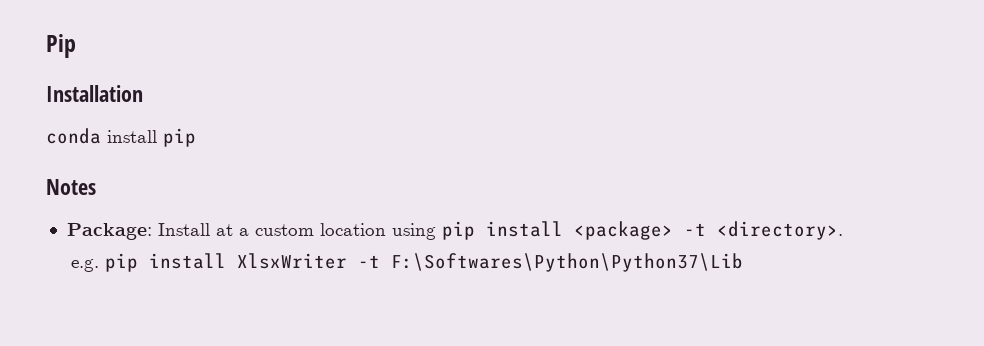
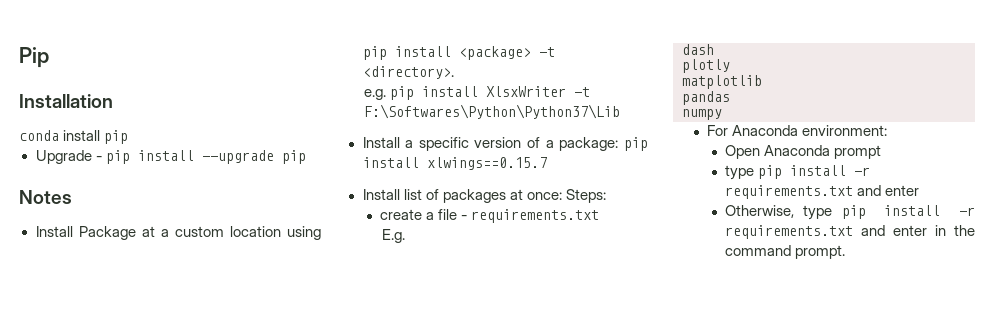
(196, 137) none -> [35,150,306,164] // Upgrade - pip install --upgrade pip
[66,223,210,240] Package: Install -> [35,226,136,240] Install Package
(743, 262) none -> [362,137,648,151] [362,157,547,170] [362,189,606,203] [380,209,600,223] [381,229,405,243] [682,44,714,55] [682,59,730,73] [682,75,762,89] [682,91,730,105] [682,109,722,120] [707,125,888,136] [725,145,882,159] [725,165,871,180] [725,185,920,199] [725,205,975,220] [725,225,975,239] [725,245,846,259] // Install a specific version of a package: pip install xlwings==0.15.7 // Install list of packages at once: Steps: // create a file - requirements.txt // E.g. // dash // plotly // matplotlib // pandas // numpy // For Anaconda environment: // Open Anaconda prompt // type pip install -r requirements.txt and enter // Otherwise, type pip install -r requirements.txt and enter in the command prompt.

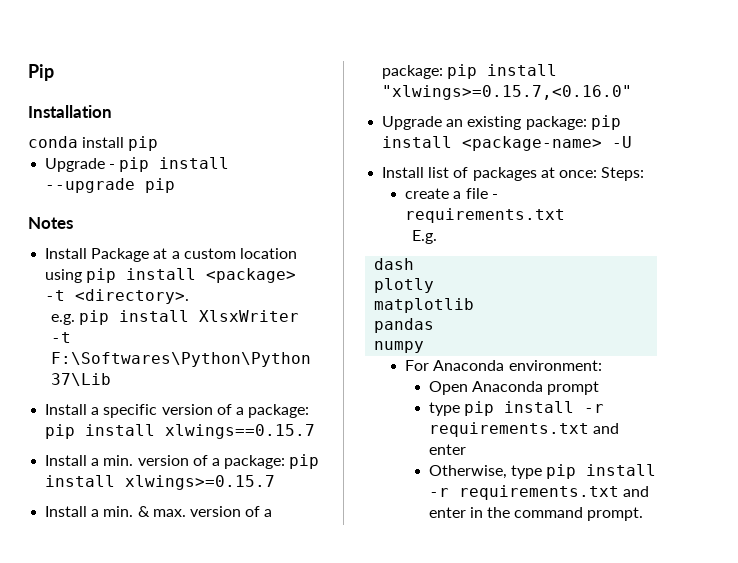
(547, 163) none -> [45,454,320,469] [45,475,276,490] [45,506,273,517] [382,64,558,79] [382,85,633,100] [382,115,621,130] [382,136,633,151] // Install a min. version of a package: pip install xlwings>=0.15.7 // Install a min. & max. version of a package: pip install "xlwings>=0.15.7,<0.16.0" // Upgrade an existing package: pip install <package-name> -U

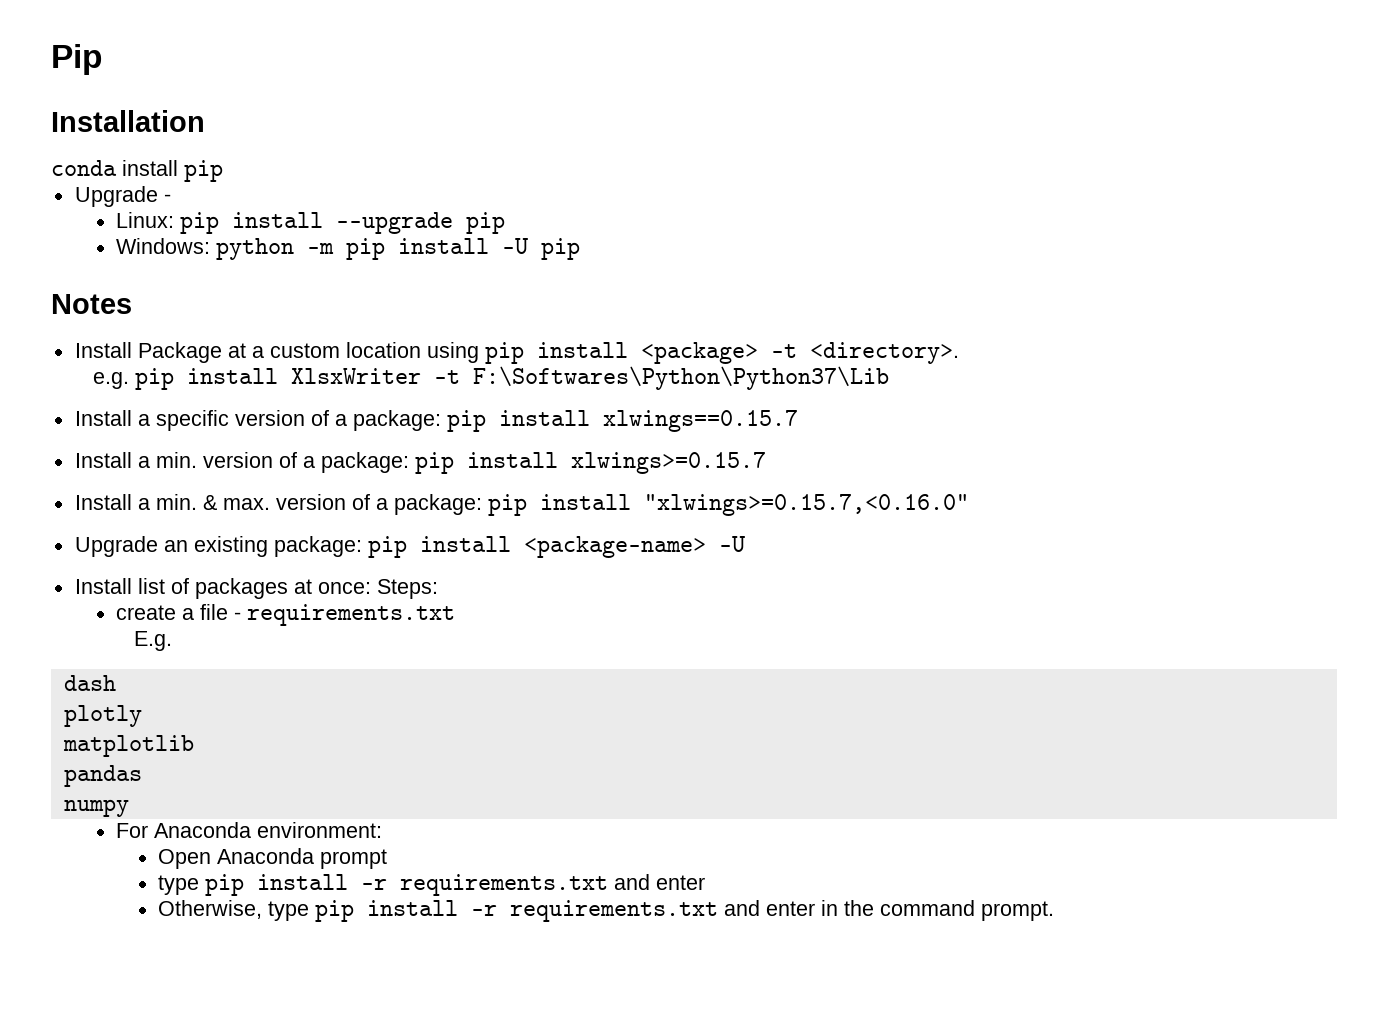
(116, 166) none -> [116,212,175,228] // Linux:
(176, 185) none -> [116,238,581,260] // Windows: python -m pip install -U pip

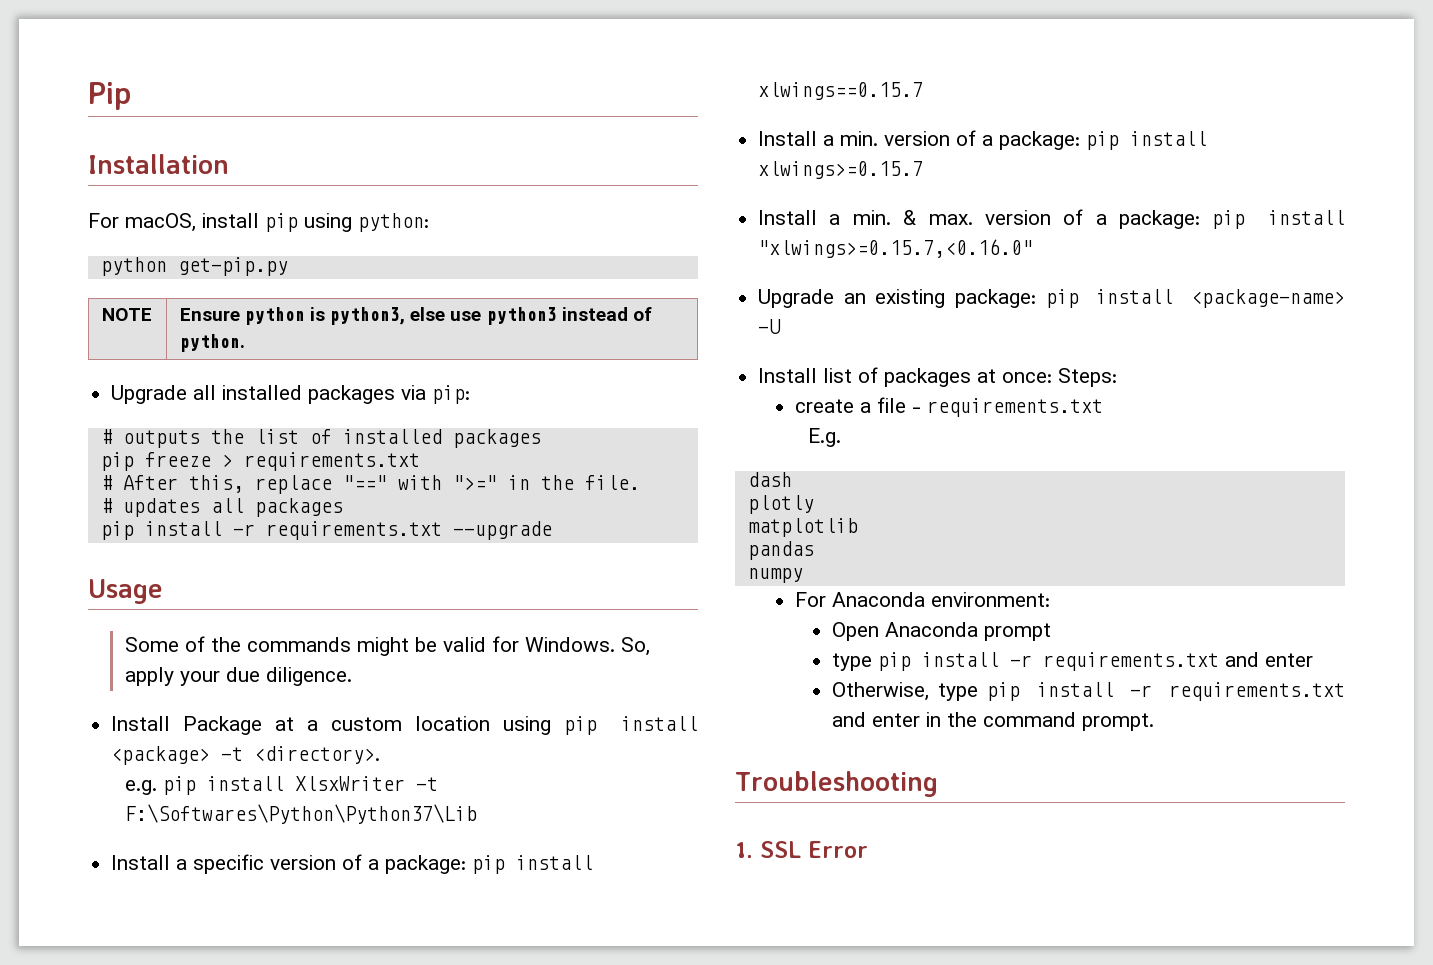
[51,160,117,176] conda -> [88,213,196,232] For macOS,
[74,186,171,207] [116,212,506,234] [116,238,581,260] [51,294,132,314] // Upgrade - // Linux: pip install --upgrade pip // Windows: python -m pip install -U pip // Notes -> [304,213,429,232] [100,257,288,276] [101,308,152,321] [179,307,652,325] [179,334,245,352] [111,385,471,404] [100,429,541,448] [100,452,420,471] [100,475,640,494] [100,498,343,517] [100,521,552,540] [88,579,163,604] [124,636,650,656] [124,667,352,686] using python: // python get-pip.py // NOTE | Ensure python is python3, else use python3 instead of python. // Upgrade all installed packages via pip: // # outputs the list of installed packages // pip freeze > requirements.txt // # After this, replace "==" with ">=" in the file. // # updates all packages // pip install -r requirements.txt --upgrade // Usage // Some of the commands might be valid for Windows. So, apply your due diligence.
(1055, 911) none -> [735,771,938,797] [735,841,868,858] // Troubleshooting // 1. SSL Error

